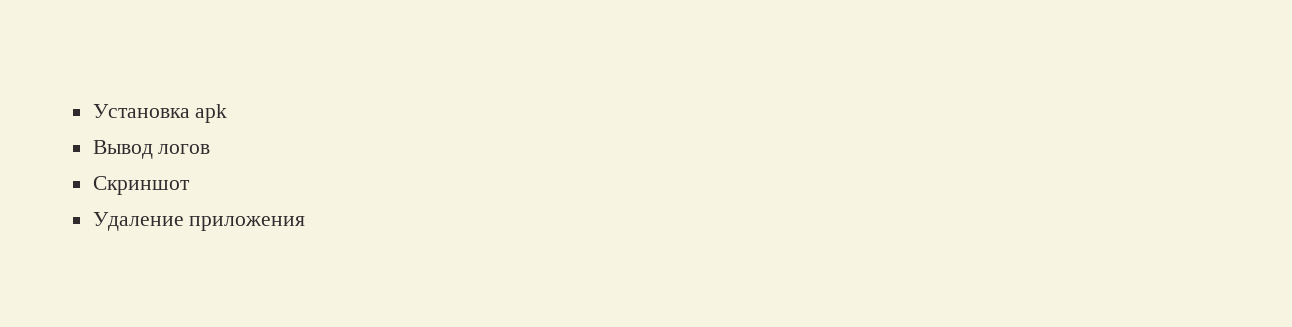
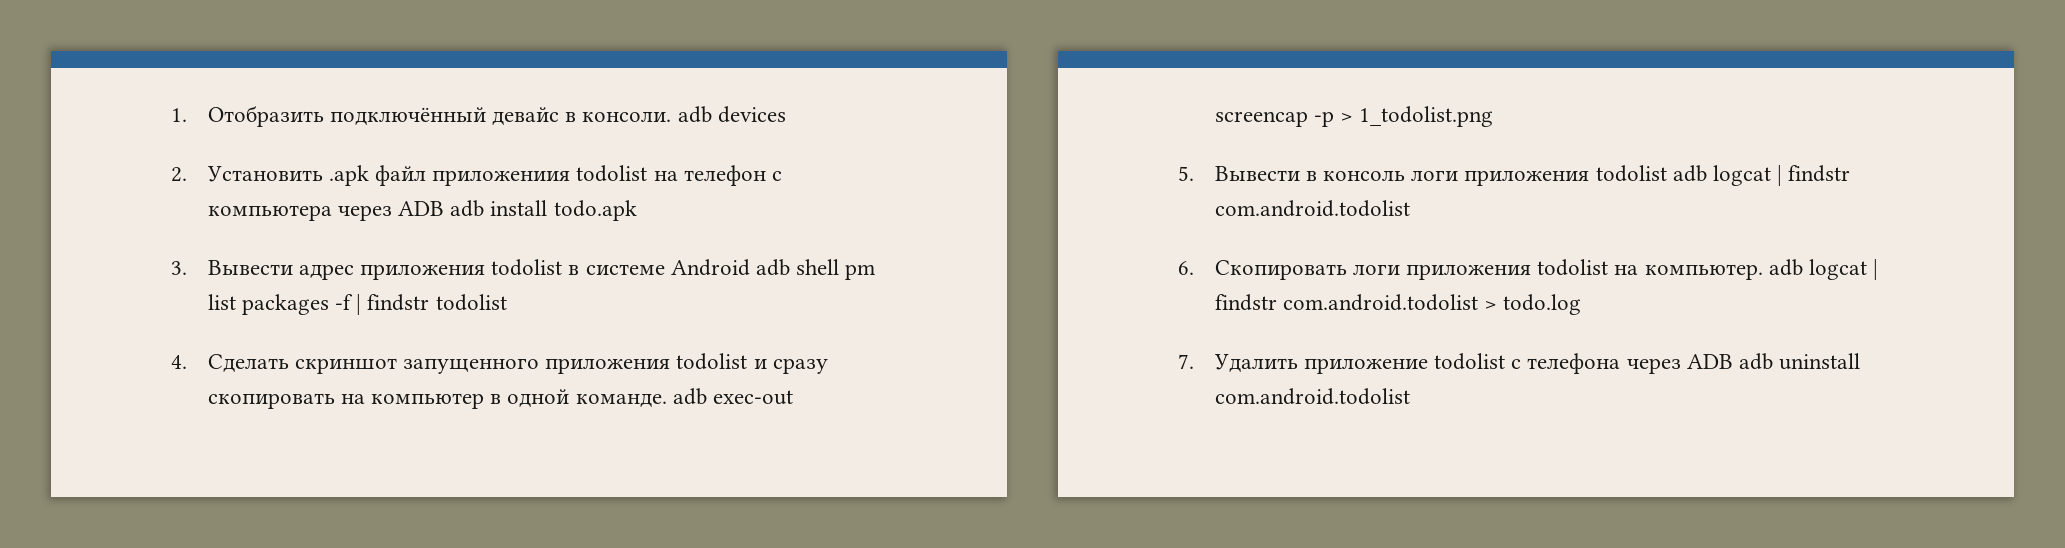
[92,104,228,123] [92,140,211,159] [92,176,190,195] [92,212,306,231] Установка apk // Вывод логов // Скриншот // Удаление приложения -> [171,105,786,127] [171,165,782,186] [207,200,637,221] [171,259,876,280] [207,294,507,315] [171,353,828,374] [207,388,793,409] [1214,106,1494,127] [1178,165,1851,186] [1214,200,1410,217] [1178,259,1879,280] [1214,294,1582,315] [1178,353,1861,374] [1214,388,1410,405] 1. Отобразить подключённый девайс в консоли. adb devices // 2. Установить .apk файл приложениия todolist на телефон с компьютера через ADB adb install todo.apk // 3. Вывести адрес приложения todolist в системе Android adb shell pm list packages -f | findstr todolist // 4. Сделать скриншот запущенного приложения todolist и сразу скопировать на компьютер в одной команде. adb exec-out screencap -p > 1_todolist.png // 5. Вывести в консоль логи приложения todolist adb logcat | findstr com.android.todolist // 6. Скопировать логи приложения todolist на компьютер. adb logcat | findstr com.android.todolist > todo.log // 7. Удалить приложение todolist с телефона через ADB adb uninstall com.android.todolist

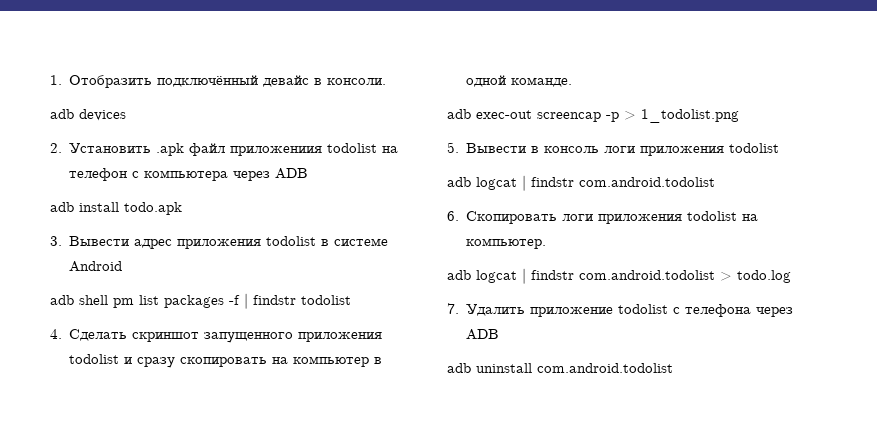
(672, 116) none -> (387, 81) //
(444, 208) none -> (309, 173) //
(750, 267) none -> (123, 266) //
(667, 400) none -> (573, 82) //
(1667, 173) none -> (780, 148) //
(1763, 272) none -> (547, 243) //
(1733, 361) none -> (500, 334) //

